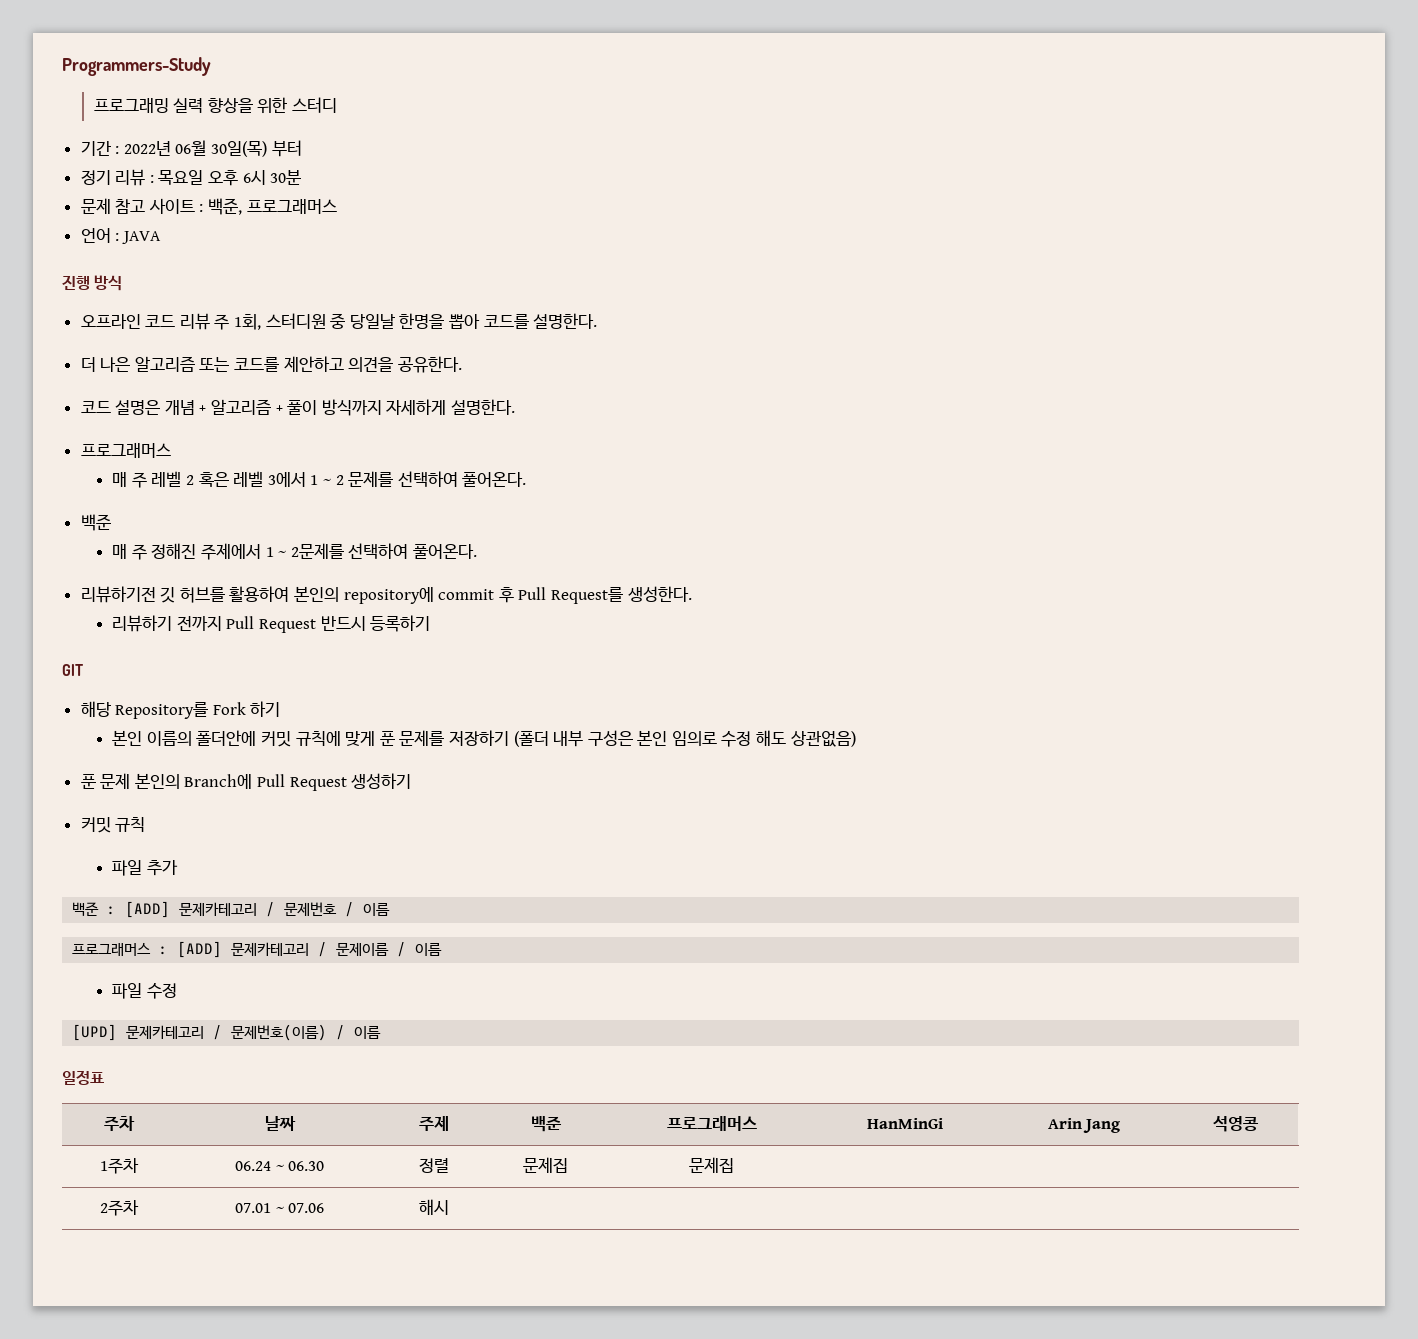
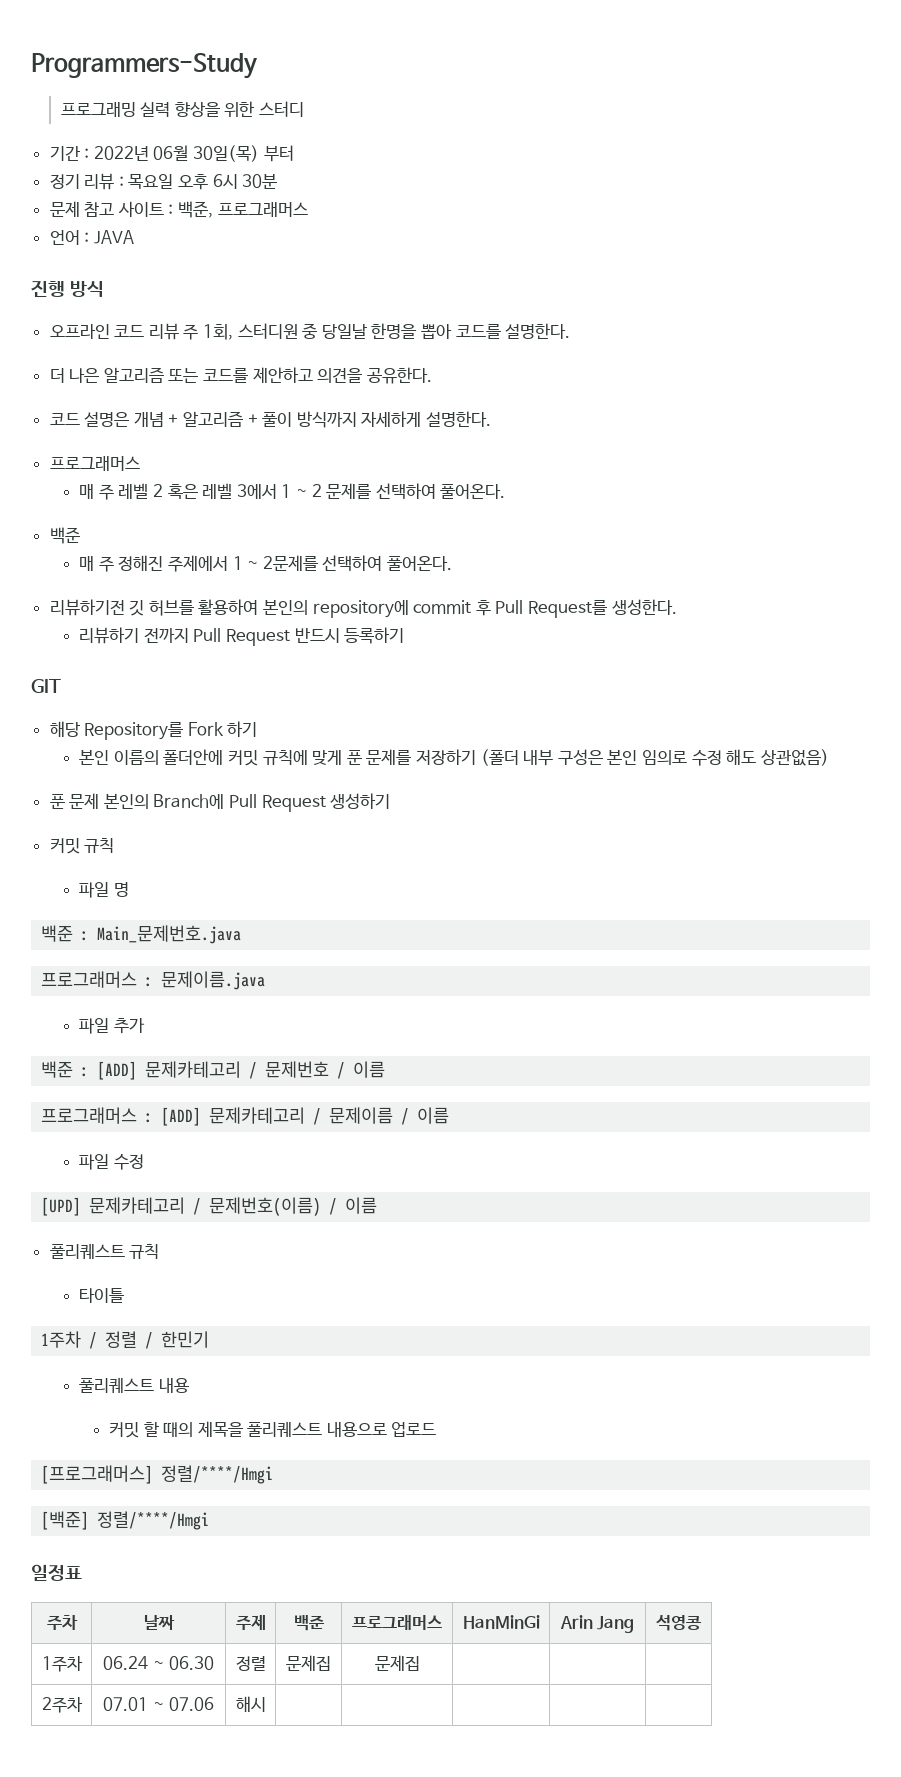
(146, 825) none -> [79,882,129,898] [41,925,242,944] [41,971,266,990] // 파일 명 // 백준 : Main_문제번호.java // 프로그래머스 : 문제이름.java
(382, 1032) none -> [49,1243,160,1260] [79,1288,125,1303] [41,1331,210,1349] [79,1377,189,1393] [108,1421,437,1438] [41,1465,274,1484] [41,1511,210,1530] // 풀리퀘스트 규칙 // 타이틀 // 1주차 / 정렬 / 한민기 // 풀리퀘스트 내용 // 커밋 할 때의 제목을 풀리퀘스트 내용으로 업로드 // [프로그래머스] 정렬/****/Hmgi // [백준] 정렬/****/Hmgi

